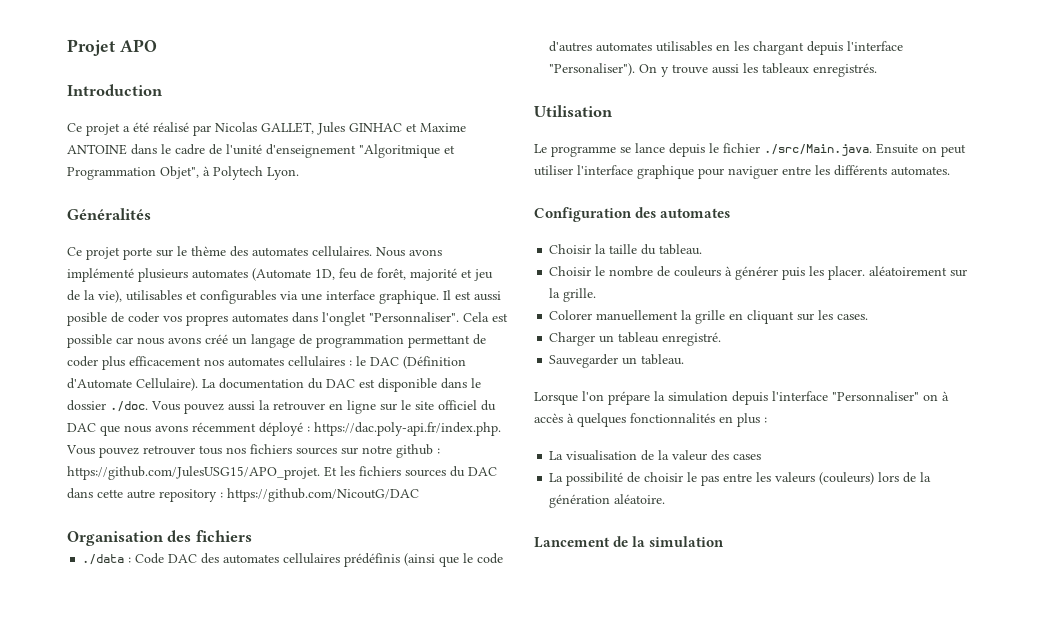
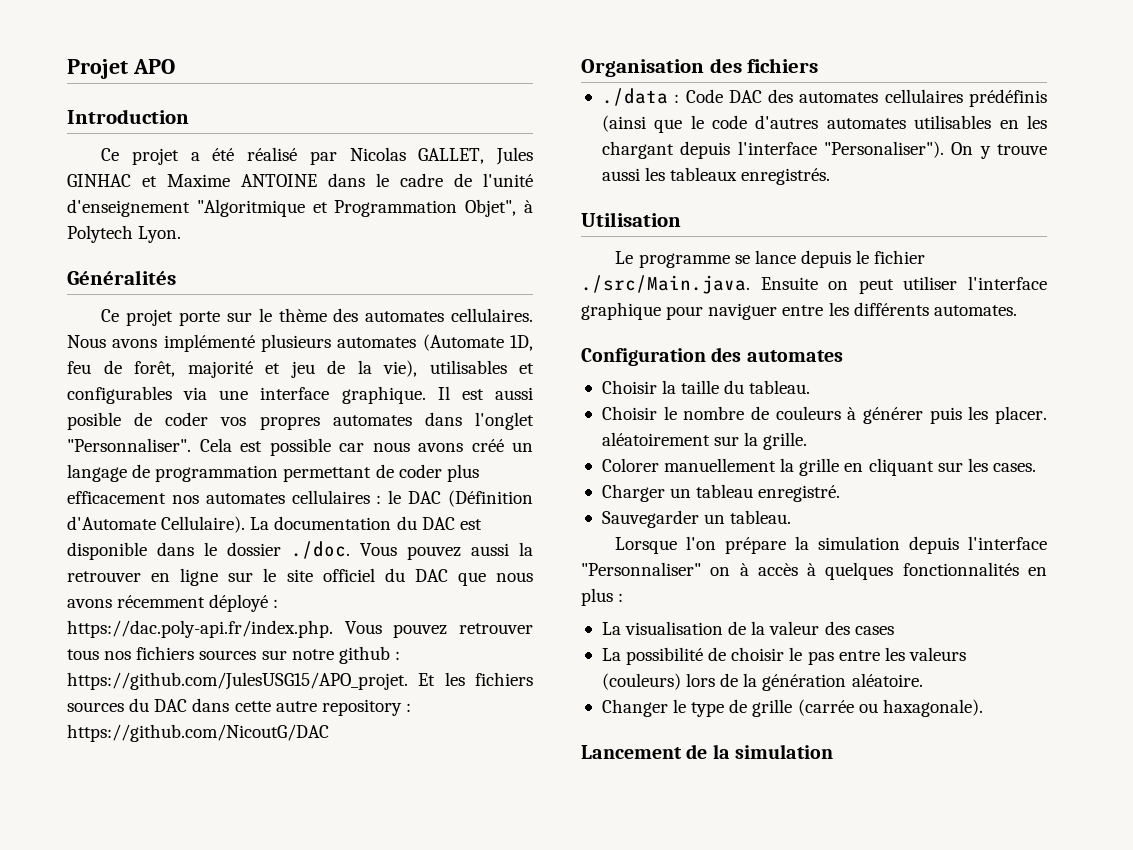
(666, 499) none -> [601,699,983,717] // Changer le type de grille (carrée ou haxagonale).

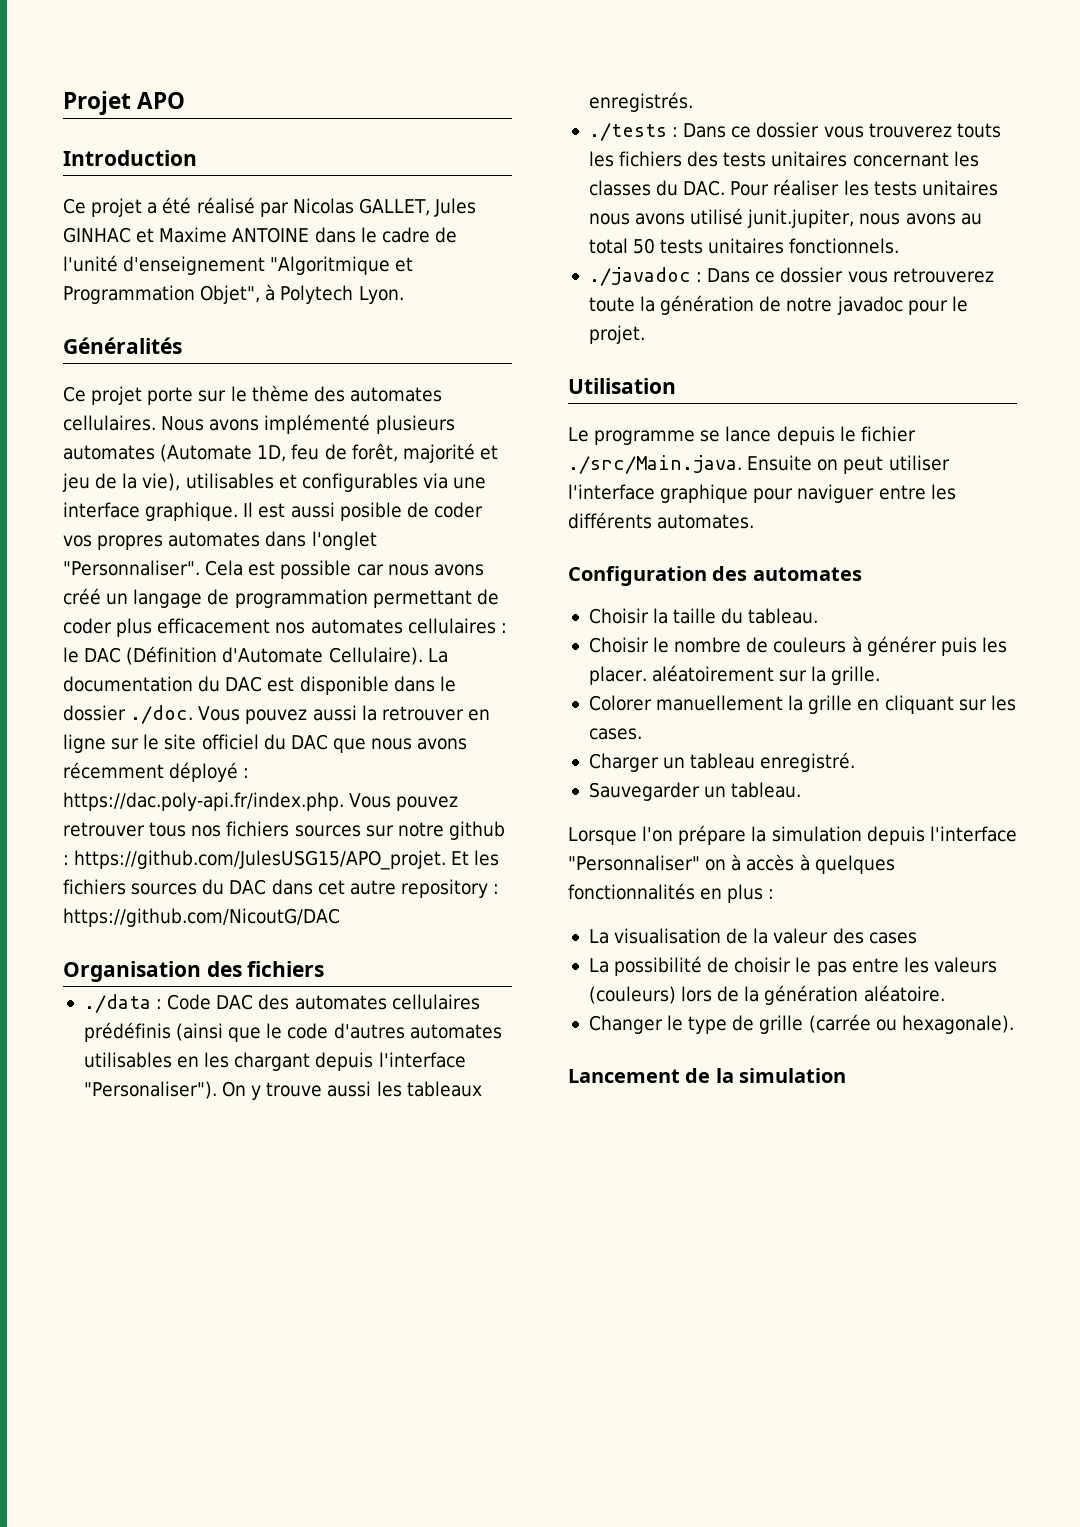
[234,701,271,712] cette -> [317,880,345,895] cet
(831, 176) none -> [588,122,1001,141] [588,151,979,167] [588,179,998,196] [588,208,982,228] [588,238,900,254] [588,267,994,286] [588,295,968,315] [588,325,645,344] // ./tests : Dans ce dossier vous trouverez touts les fichiers des tests unitaires concernant les classes du DAC. Pour réaliser les tests unitaires nous avons utilisé junit.jupiter, nous avons au total 50 tests unitaires fonctionnels. // ./javadoc : Dans ce dossier vous retrouverez toute la génération de notre javadoc pour le projet.
[882,699,983,717] haxagonale). -> [901,1015,1014,1034] hexagonale).

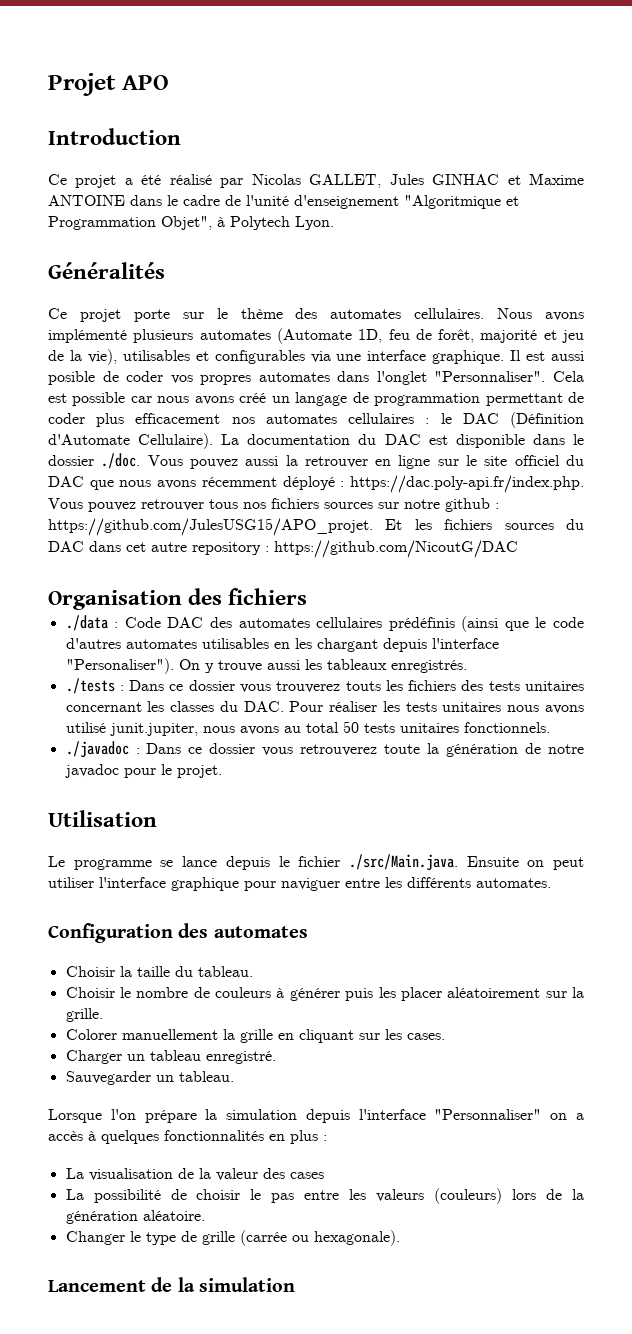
[588,666,647,685] placer. -> [400,987,442,1001] placer
[731,854,742,871] à -> [576,1113,584,1120] a

